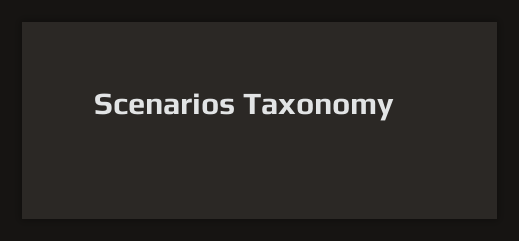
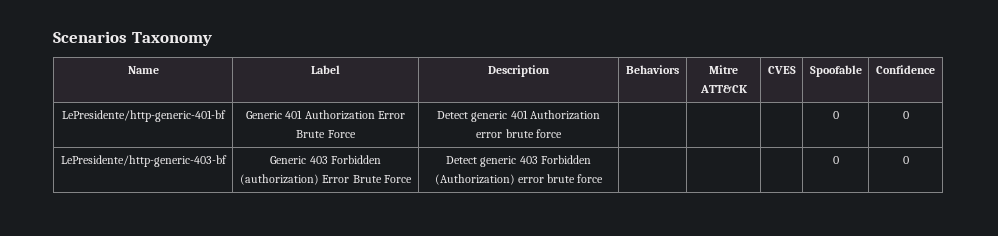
(395, 107) none -> [127,66,159,74] [311,65,340,74] [488,65,550,77] [626,65,679,74] [709,65,738,74] [699,85,748,93] [767,66,796,74] [809,65,862,77] [876,65,935,74] [61,110,226,122] [246,110,405,120] [296,130,356,138] [437,110,600,122] [476,129,562,138] [832,111,839,119] [902,111,909,119] [60,155,227,167] [270,155,381,164] [240,174,412,185] [446,155,591,167] [434,174,604,185] [832,156,839,164] [902,156,909,164] // Name | Label | Description | Behaviors | Mitre ATT&CK | CVES | Spoofable | Confidence // LePresidente/http-generic-401-bf | Generic 401 Authorization Error Brute Force | Detect generic 401 Authorization error brute force | | | | 0 | 0 // LePresidente/http-generic-403-bf | Generic 403 Forbidden (authorization) Error Brute Force | Detect generic 403 Forbidden (Authorization) error brute force | | | | 0 | 0

